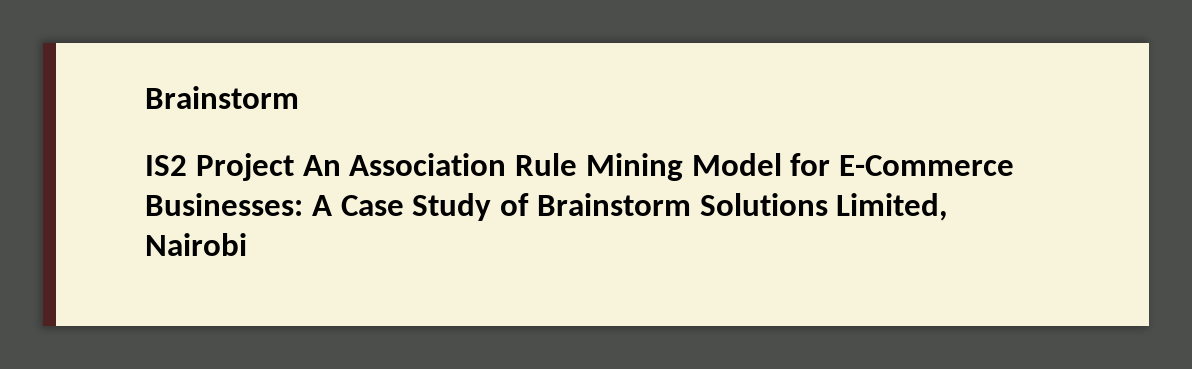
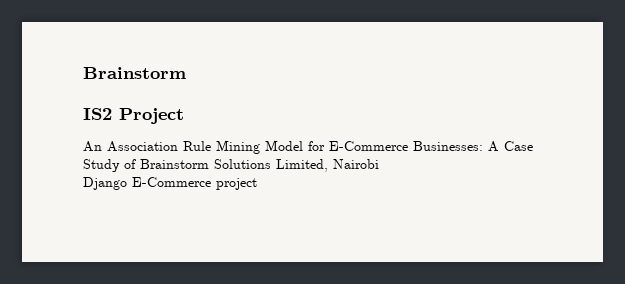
(294, 167) none -> (184, 116) //
(247, 244) none -> [83,177,257,190] // Django E-Commerce project

